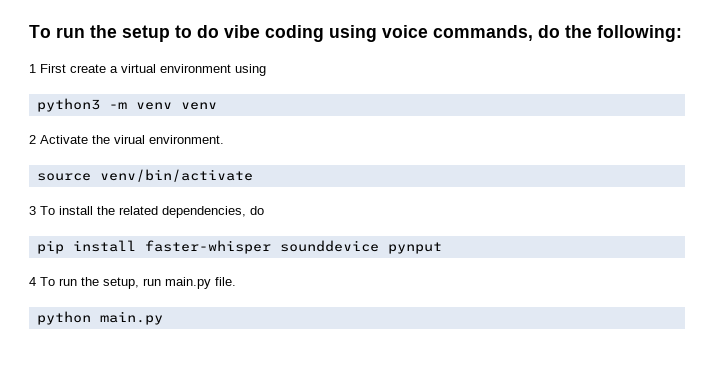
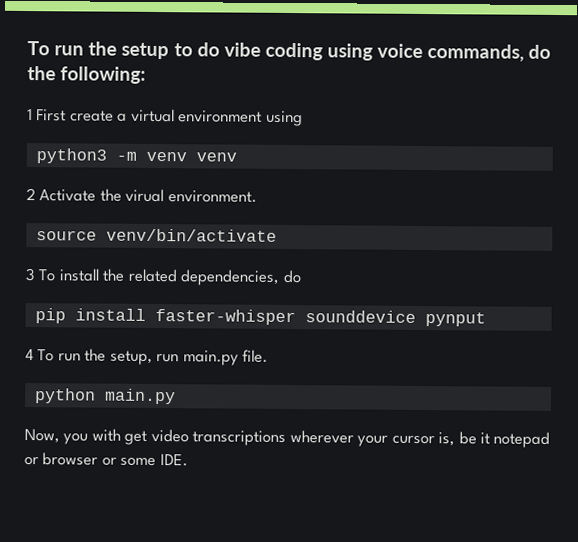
(163, 318) none -> [24,428,551,448] [24,452,188,467] // Now, you with get video transcriptions wherever your cursor is, be it notepad or browser or some IDE.

